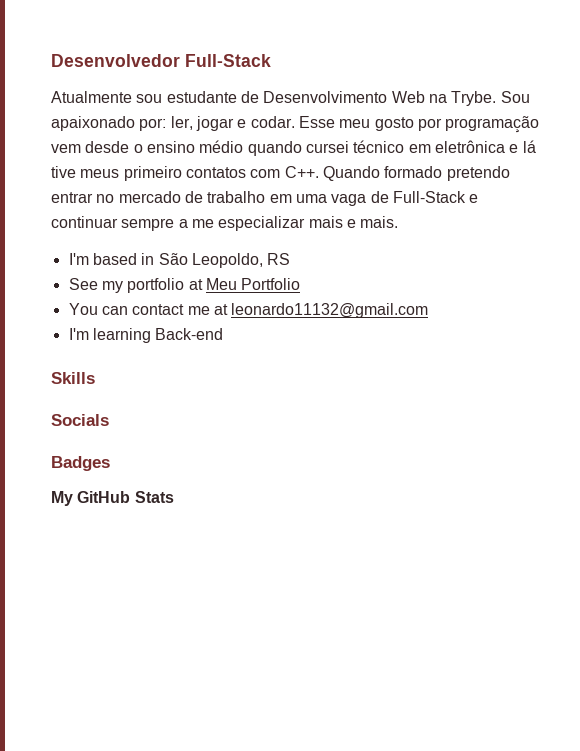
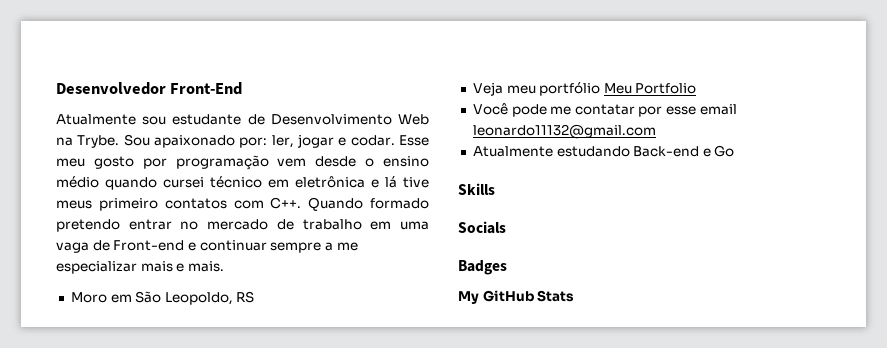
[185,54,271,67] Full-Stack -> [170,82,243,95] Front-End
[392,191,466,203] Full-Stack -> [113,240,185,251] Front-end
[68,253,155,265] I'm based in -> [70,292,132,303] Moro em
[68,278,301,293] [68,303,228,315] See my portfolio at Meu Portfolio // You can contact me at -> [472,82,697,96] [472,103,737,117] Veja meu portfólio Meu Portfolio // Você pode me contatar por esse email
[68,328,151,343] I'm learning -> [472,146,630,157] Atualmente estudando
(224, 334) none -> [702,145,735,157] e Go

